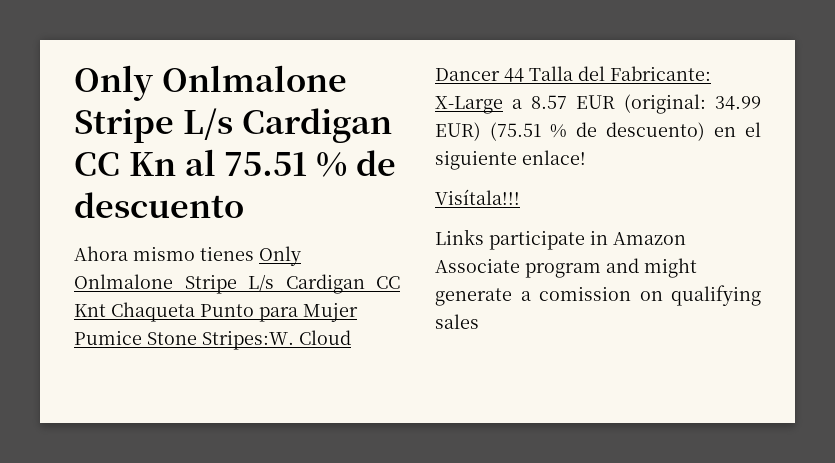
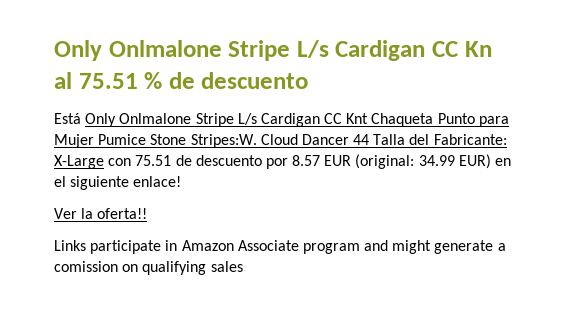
[74,246,254,261] Ahora mismo tienes -> [54,113,81,124] Está
[512,99,522,109] a -> [108,155,288,169] con 75.51 de descuento por
[490,122,705,141] (75.51 % de descuento) -> (491, 161) none
[435,189,520,205] Visítala!!! -> [54,208,148,219] Ver la oferta!!

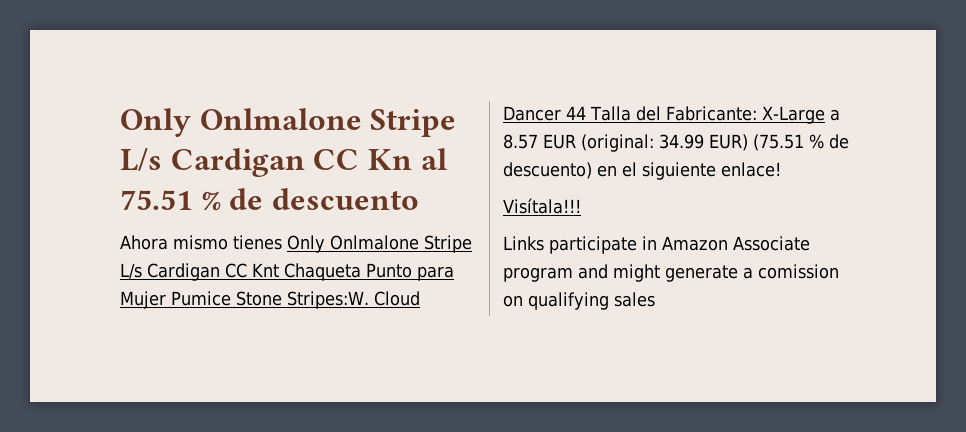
[54,113,81,124] Está -> [120,235,282,250] Ahora mismo tienes
[108,155,288,169] con 75.51 de descuento por -> [829,109,840,121] a
(491, 161) none -> [753,134,849,151] [503,162,592,179] (75.51 % de descuento)
[54,208,148,219] Ver la oferta!! -> [503,198,581,214] Visítala!!!

